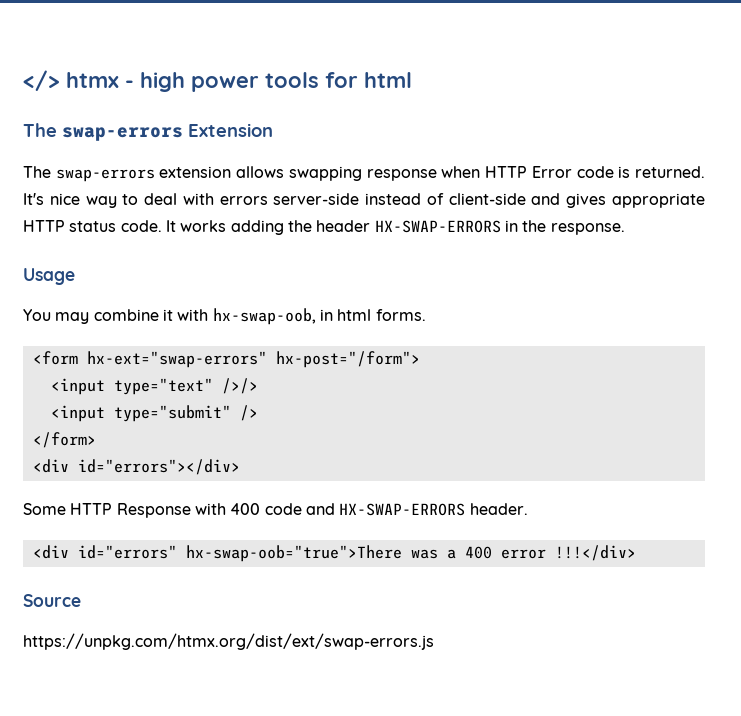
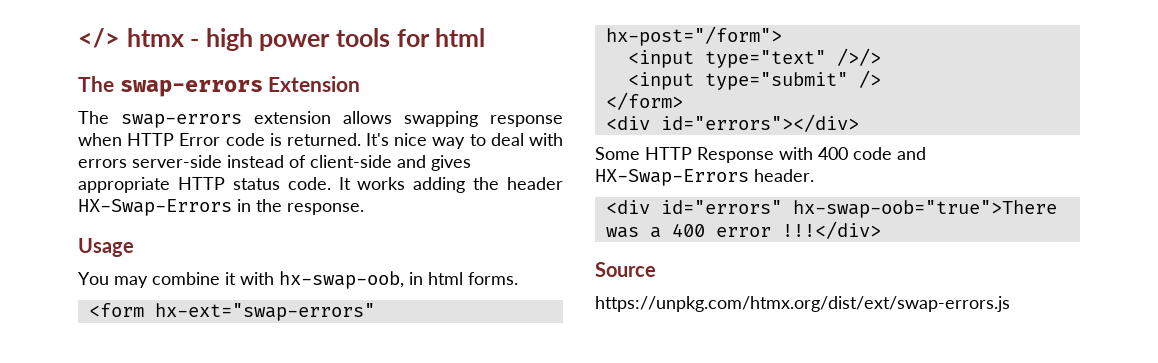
[374,220,501,233] HX-SWAP-ERRORS -> [78,199,232,216] HX-Swap-Errors
[339,503,466,516] HX-SWAP-ERRORS -> [595,169,749,186] HX-Swap-Errors

